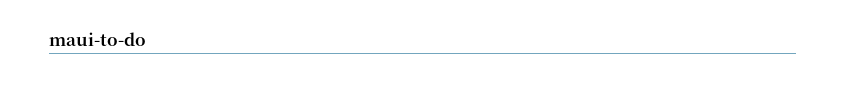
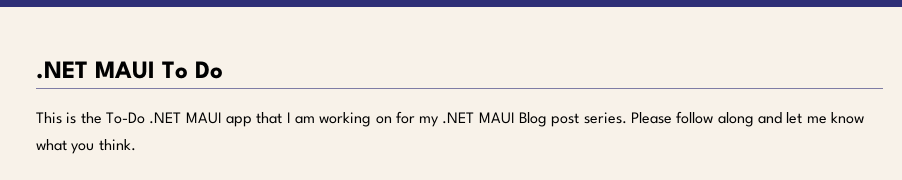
[49,32,146,46] maui-to-do -> [36,61,223,79] [36,111,865,127] [36,139,136,154] .NET MAUI To Do // This is the To-Do .NET MAUI app that I am working on for my .NET MAUI Blog post series. Please follow along and let me know what you think.

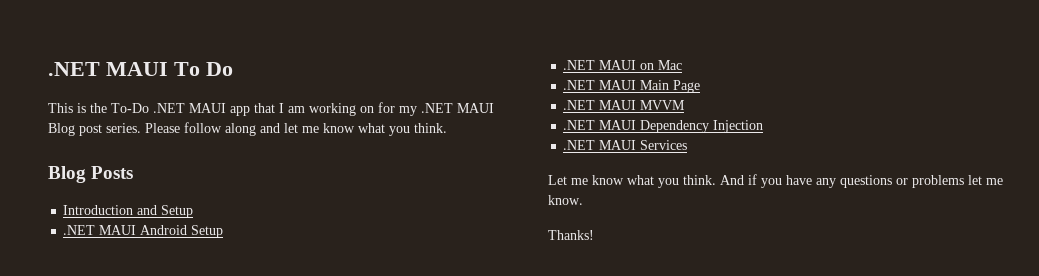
(136, 145) none -> [48,166,134,183] [63,205,194,218] [63,225,224,238] [563,60,683,70] [563,80,701,93] [563,100,686,110] [563,120,764,133] [563,140,688,150] [548,174,1003,188] [548,195,583,205] [548,230,594,240] // Blog Posts // Introduction and Setup // .NET MAUI Android Setup // .NET MAUI on Mac // .NET MAUI Main Page // .NET MAUI MVVM // .NET MAUI Dependency Injection // .NET MAUI Services // Let me know what you think. And if you have any questions or problems let me know. // Thanks!

